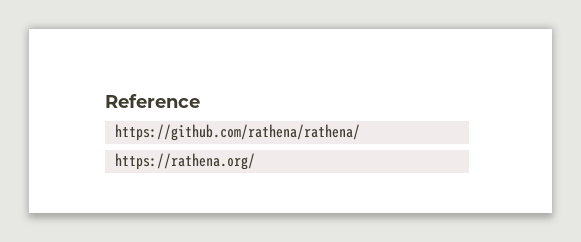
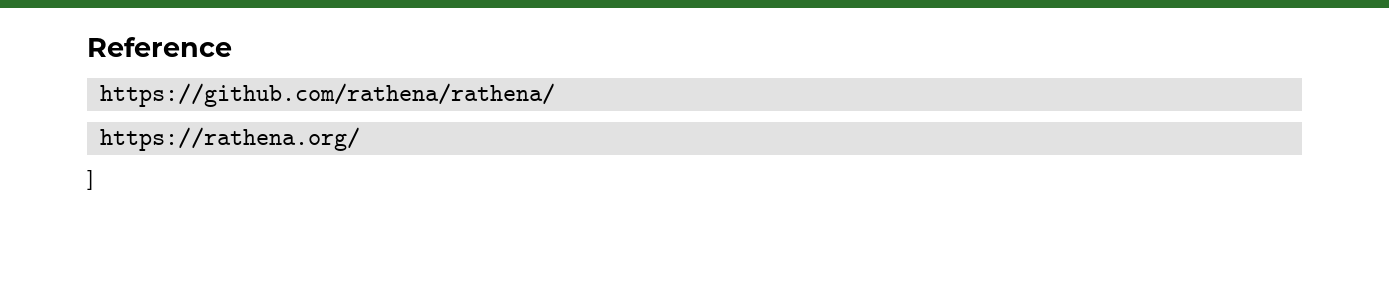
(255, 161) none -> [87,170,94,190] // ]

